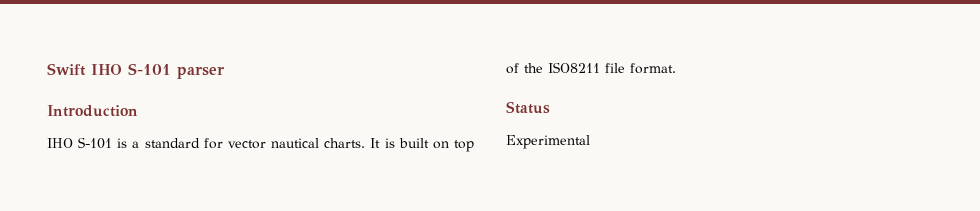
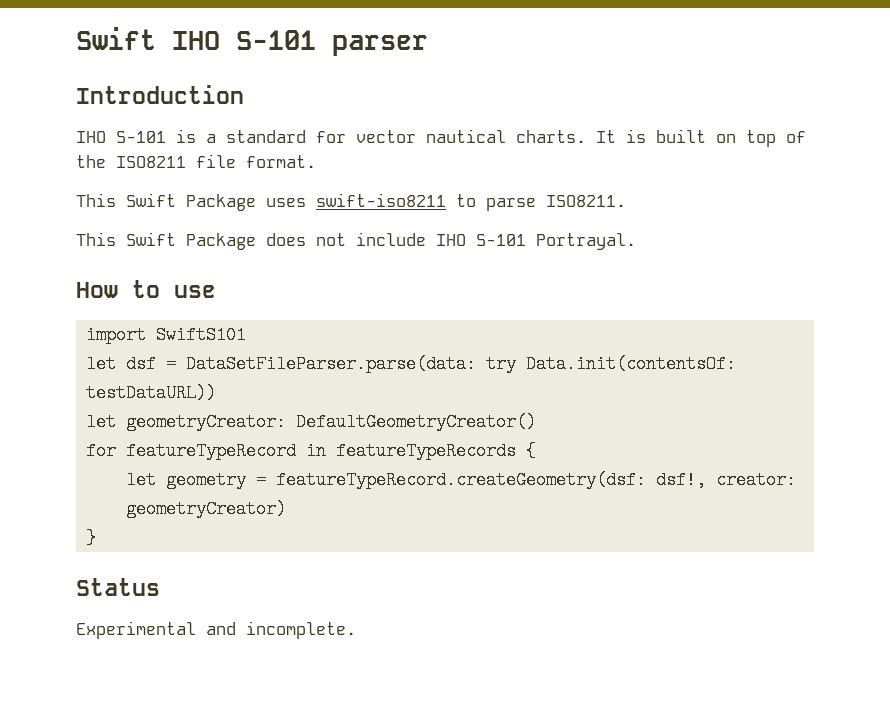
(676, 68) none -> [76,193,626,211] [76,232,636,250] [76,280,216,298] [86,326,247,344] [86,355,737,373] [86,384,217,402] [86,413,537,431] [86,442,537,460] [126,471,797,489] [126,500,287,518] [86,529,97,547] // This Swift Package uses swift-iso8211 to parse ISO8211. // This Swift Package does not include IHO S-101 Portrayal. // How to use // import SwiftS101 // let dsf = DataSetFileParser.parse(data: try Data.init(contentsOf: testDataURL)) // let geometryCreator: DefaultGeometryCreator() // for featureTypeRecord in featureTypeRecords { // let geometry = featureTypeRecord.createGeometry(dsf: dsf!, creator: geometryCreator) // }
(590, 142) none -> [206,621,356,639] and incomplete.

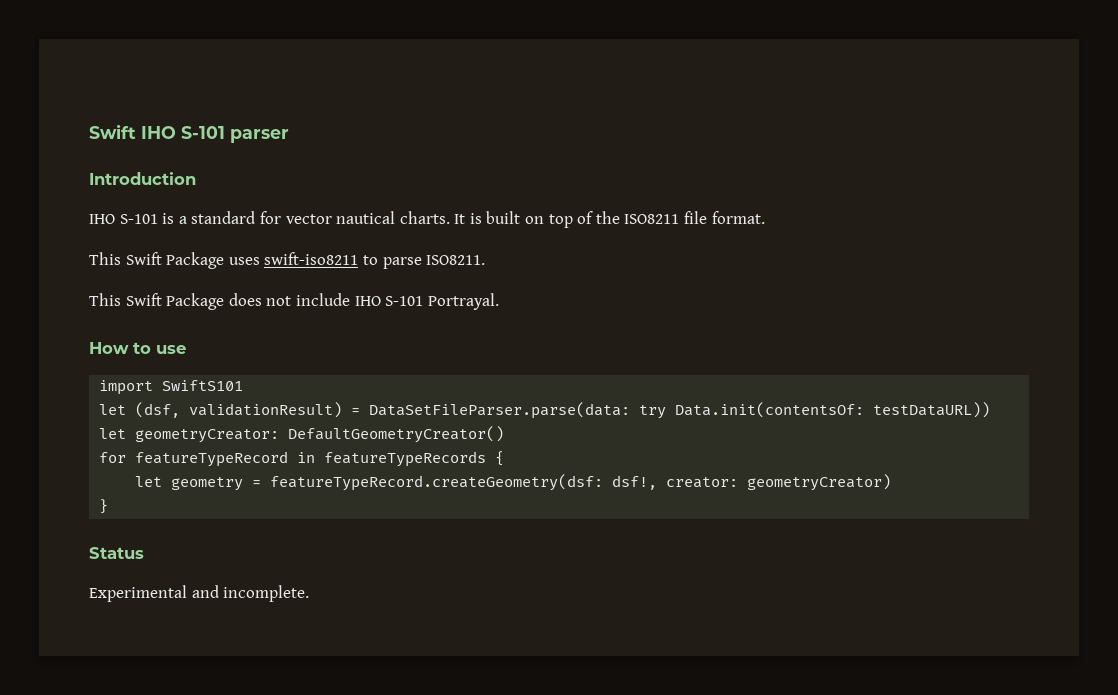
[126,355,157,373] dsf -> [135,402,343,418] (dsf, validationResult)

